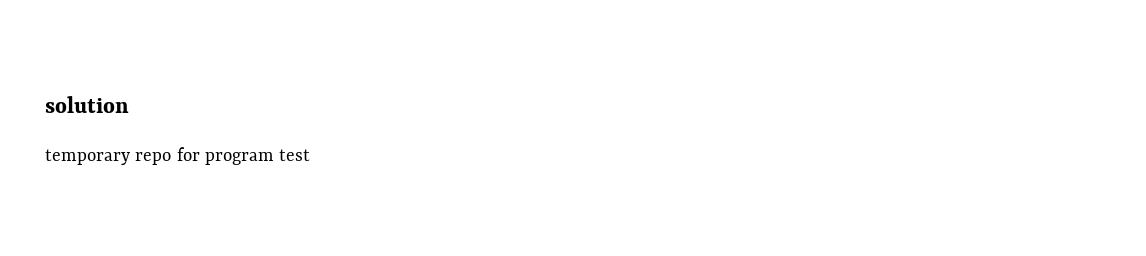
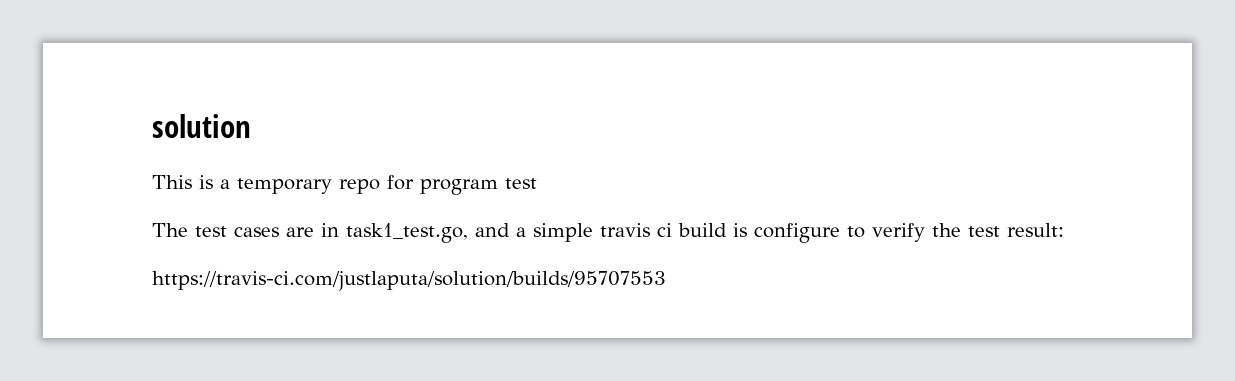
(129, 104) none -> [152,175,230,189] This is a
(311, 155) none -> [152,223,1064,243] [152,271,666,291] // The test cases are in task1_test.go, and a simple travis ci build is configure to verify the test result: // https://travis-ci.com/justlaputa/solution/builds/95707553

